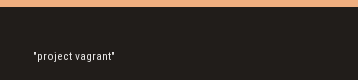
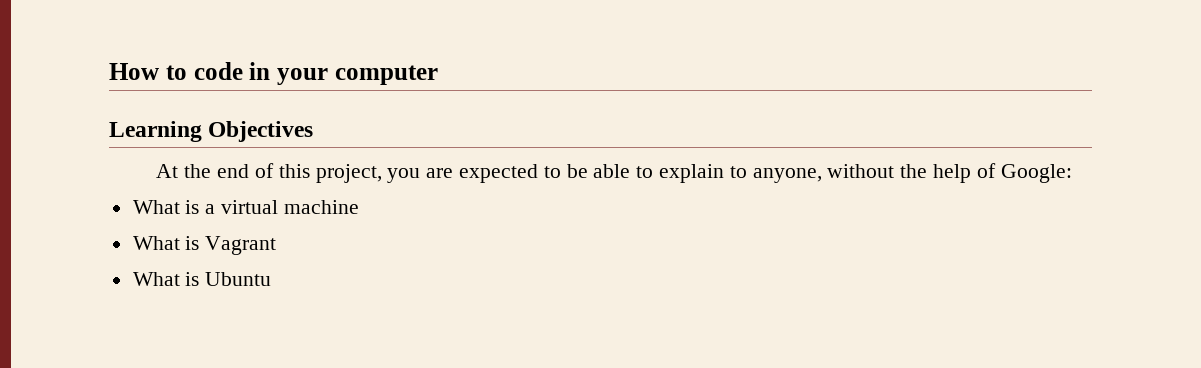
[33,52,116,62] "project vagrant" -> [109,62,438,85] [109,121,314,142] [156,163,1072,183] [132,200,359,214] [132,236,277,255] [132,272,272,286] How to code in your computer // Learning Objectives // At the end of this project, you are expected to be able to explain to anyone, without the help of Google: // What is a virtual machine // What is Vagrant // What is Ubuntu

